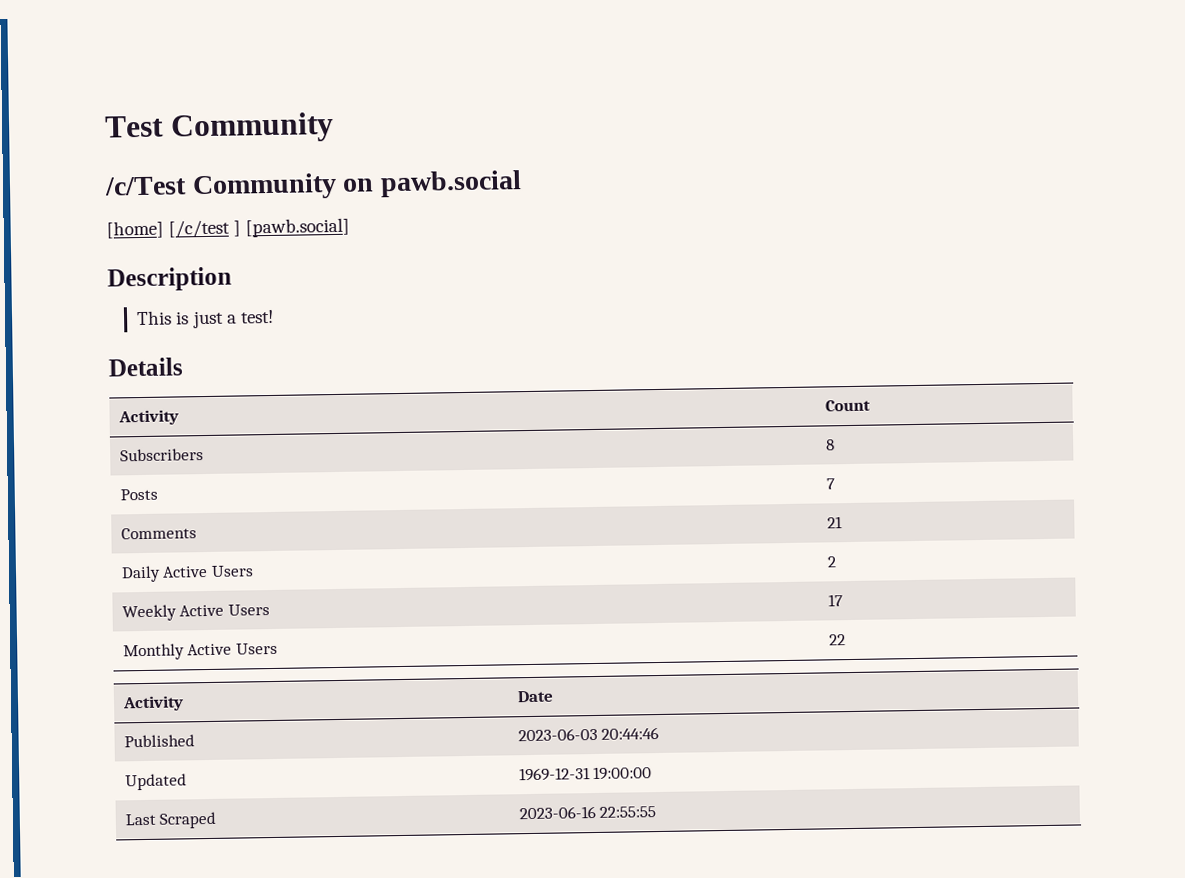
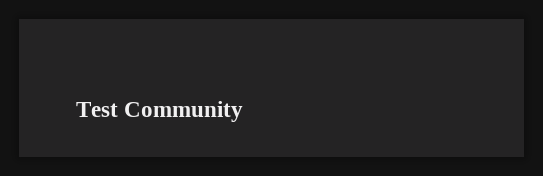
[104,170,522,201] [106,217,351,239] [107,266,232,292] [136,309,274,329] [108,357,183,377] [117,409,179,426] [824,399,871,412] [119,448,204,462] [825,439,835,451] [119,488,158,501] [825,478,835,490] [120,527,197,540] [826,516,843,529] [120,565,255,583] [826,556,837,568] [121,604,271,622] [827,594,843,607] [122,642,279,661] [828,634,846,646] [121,695,184,712] [516,690,554,703] [123,734,195,748] [517,726,660,742] [124,773,187,791] [518,766,653,782] [124,811,217,829] [518,805,657,820] // /c/Test Community on pawb.social // [home] [/c/test ] [pawb.social] // Description // This is just a test! // Details // Activity | Count // Subscribers | 8 // Posts | 7 // Comments | 21 // Daily Active Users | 2 // Weekly Active Users | 17 // Monthly Active Users | 22 // Activity | Date // Published | 2023-06-03 20:44:46 // Updated | 1969-12-31 19:00:00 // Last Scraped | 2023-06-16 22:55:55 -> (244, 111) none

